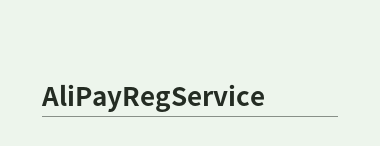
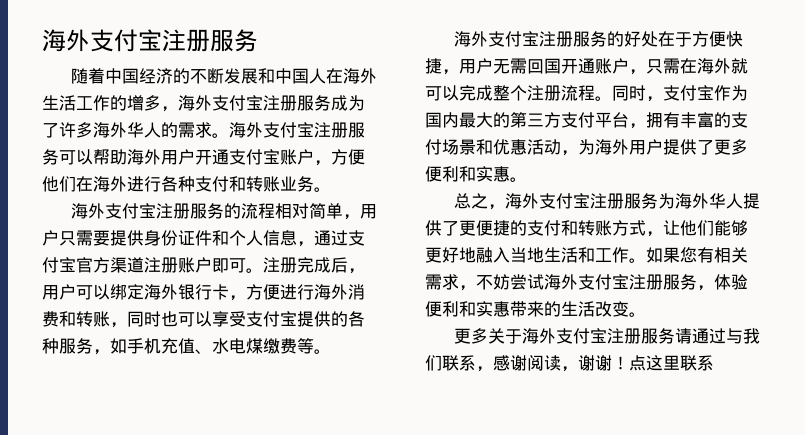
[41,84,265,112] AliPayRegService -> [42,29,258,52] [70,68,377,84] [42,95,365,112] [42,122,365,138] [42,149,365,166] [42,176,331,192] [70,203,377,220] [42,230,365,247] [42,257,365,274] [42,284,365,301] [42,311,365,328] [42,338,331,355] [453,31,743,47] [425,58,748,75] [425,85,748,102] [425,112,748,129] [425,139,748,156] [425,166,527,182] [453,193,760,210] [425,220,748,237] [425,247,748,263] [425,274,748,291] [425,301,646,317] [453,328,760,344] [425,355,714,372] 海外支付宝注册服务 // 随着中国经济的不断发展和中国人在海外生活工作的增多，海外支付宝注册服务成为了许多海外华人的需求。海外支付宝注册服务可以帮助海外用户开通支付宝账户，方便他们在海外进行各种支付和转账业务。 // 海外支付宝注册服务的流程相对简单，用户只需要提供身份证件和个人信息，通过支付宝官方渠道注册账户即可。注册完成后，用户可以绑定海外银行卡，方便进行海外消费和转账，同时也可以享受支付宝提供的各种服务，如手机充值、水电煤缴费等。 // 海外支付宝注册服务的好处在于方便快捷，用户无需回国开通账户，只需在海外就可以完成整个注册流程。同时，支付宝作为国内最大的第三方支付平台，拥有丰富的支付场景和优惠活动，为海外用户提供了更多便利和实惠。 // 总之，海外支付宝注册服务为海外华人提供了更便捷的支付和转账方式，让他们能够更好地融入当地生活和工作。如果您有相关需求，不妨尝试海外支付宝注册服务，体验便利和实惠带来的生活改变。 // 更多关于海外支付宝注册服务请通过与我们联系，感谢阅读，谢谢！点这里联系

